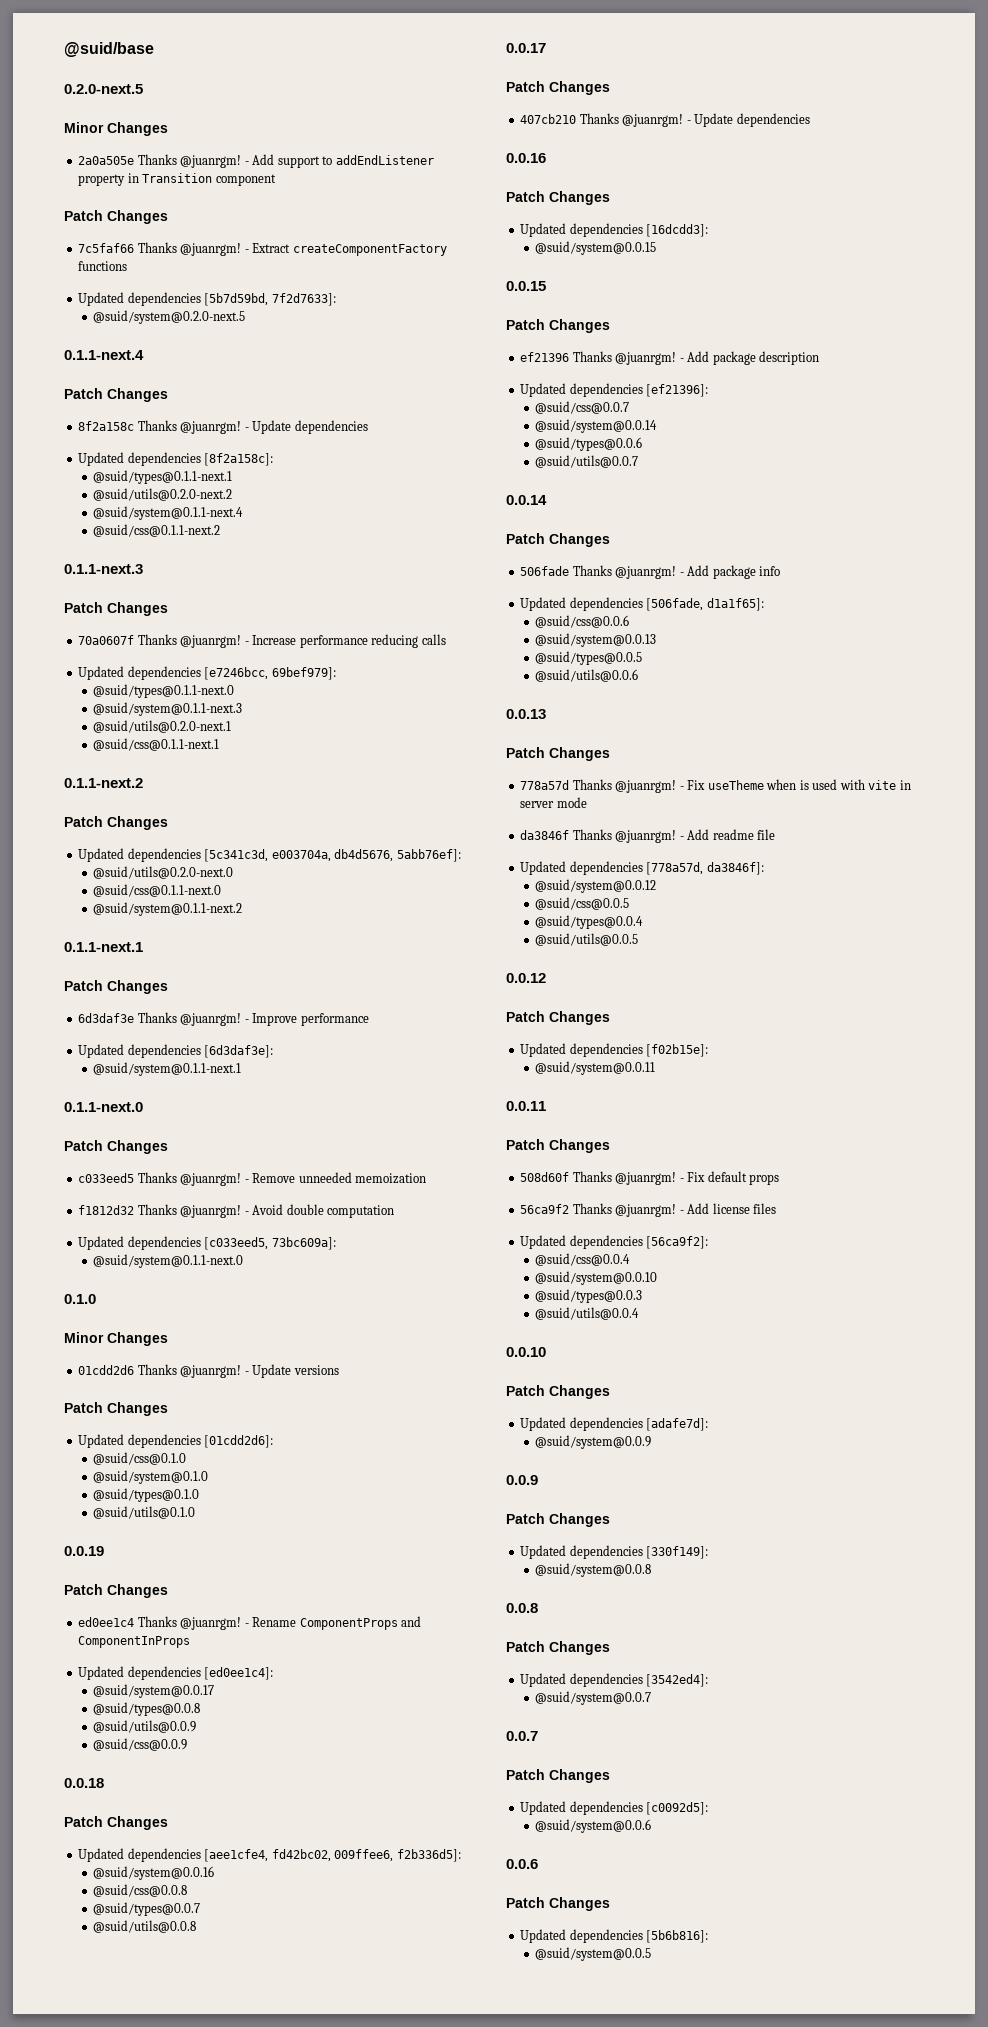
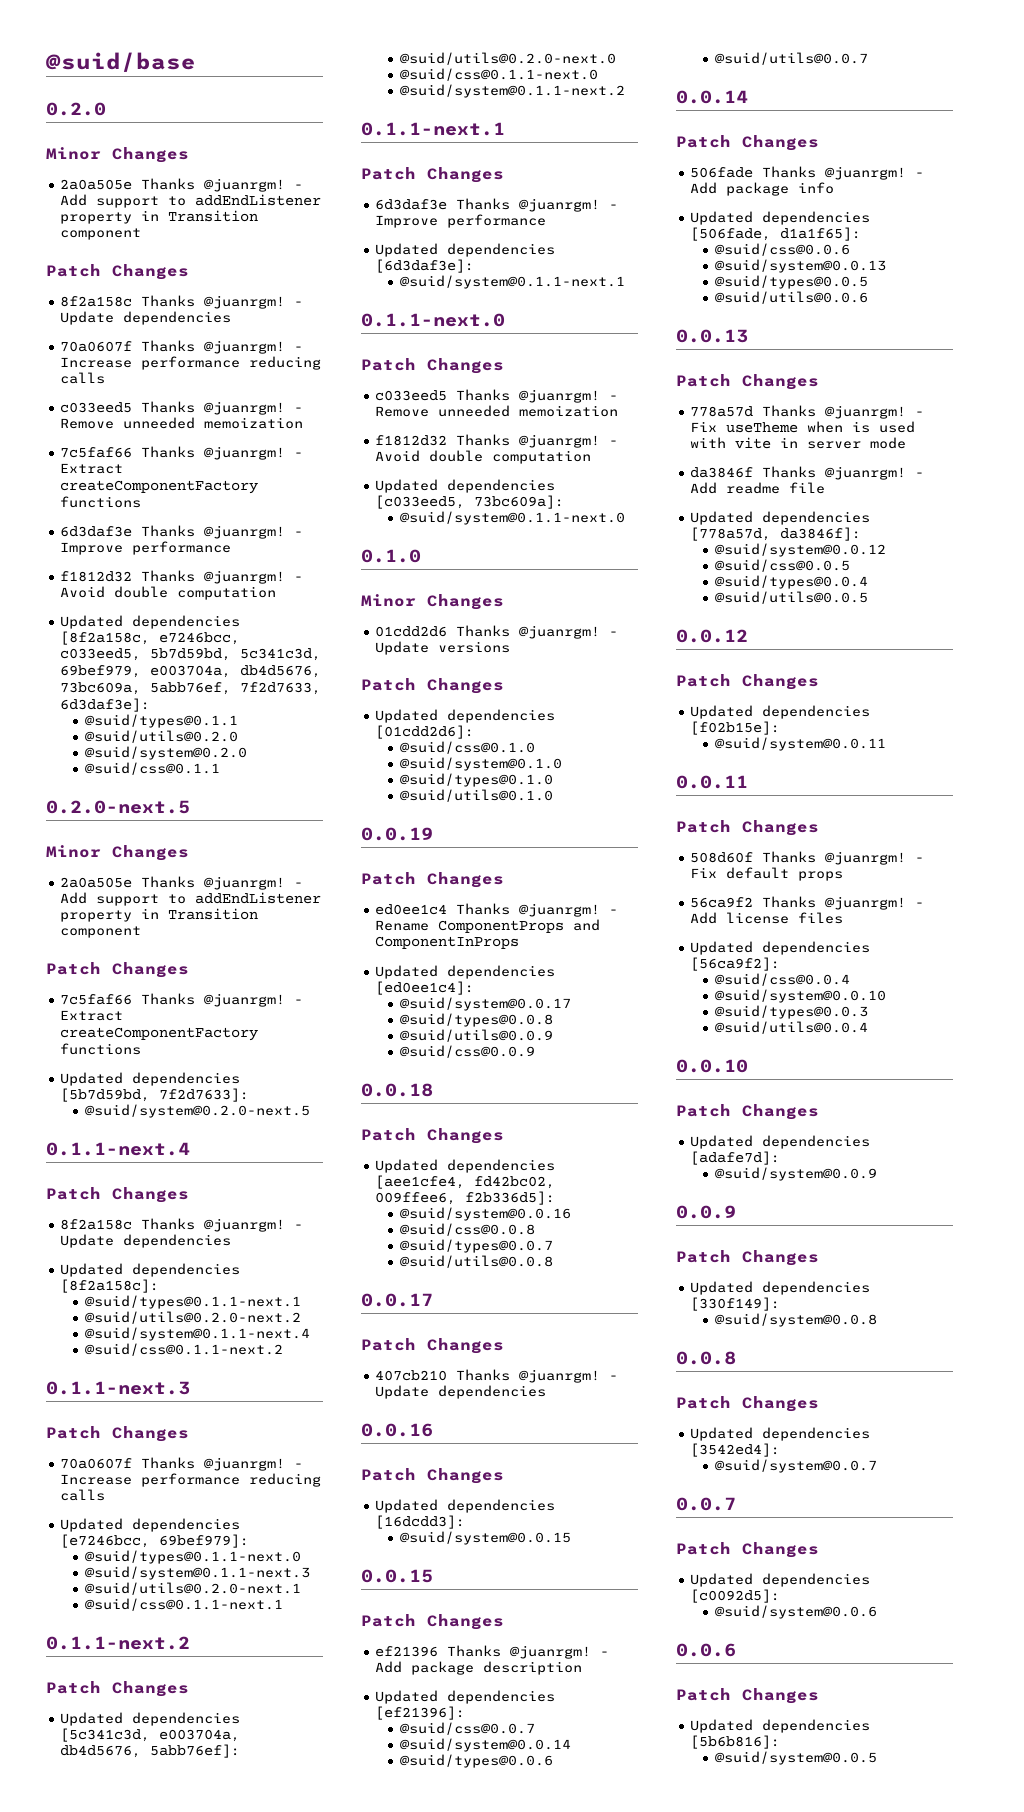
(154, 49) none -> [46,102,106,116] [46,147,189,163] [60,178,304,192] [60,194,322,208] [60,210,259,224] [60,228,142,240] [46,264,189,280] [60,295,304,309] [60,311,232,325] [60,340,304,354] [60,356,322,370] [60,372,106,384] [60,401,304,415] [60,417,304,429] [60,446,304,460] [60,463,124,474] [60,480,259,494] [60,496,142,508] [60,525,304,539] [60,541,232,555] [60,570,304,584] [60,586,277,600] [60,615,241,629] [60,631,241,645] [60,648,322,661] [60,665,322,678] [60,682,322,695] [60,698,151,712] [84,714,238,728] [84,730,238,743] [84,746,247,760] [84,762,220,775] // 0.2.0 // Minor Changes // 2a0a505e Thanks @juanrgm! - Add support to addEndListener property in Transition component // Patch Changes // 8f2a158c Thanks @juanrgm! - Update dependencies // 70a0607f Thanks @juanrgm! - Increase performance reducing calls // c033eed5 Thanks @juanrgm! - Remove unneeded memoization // 7c5faf66 Thanks @juanrgm! - Extract createComponentFactory functions // 6d3daf3e Thanks @juanrgm! - Improve performance // f1812d32 Thanks @juanrgm! - Avoid double computation // Updated dependencies [8f2a158c, e7246bcc, c033eed5, 5b7d59bd, 5c341c3d, 69bef979, e003704a, db4d5676, 73bc609a, 5abb76ef, 7f2d7633, 6d3daf3e]: // @suid/types@0.1.1 // @suid/utils@0.2.0 // @suid/system@0.2.0 // @suid/css@0.1.1

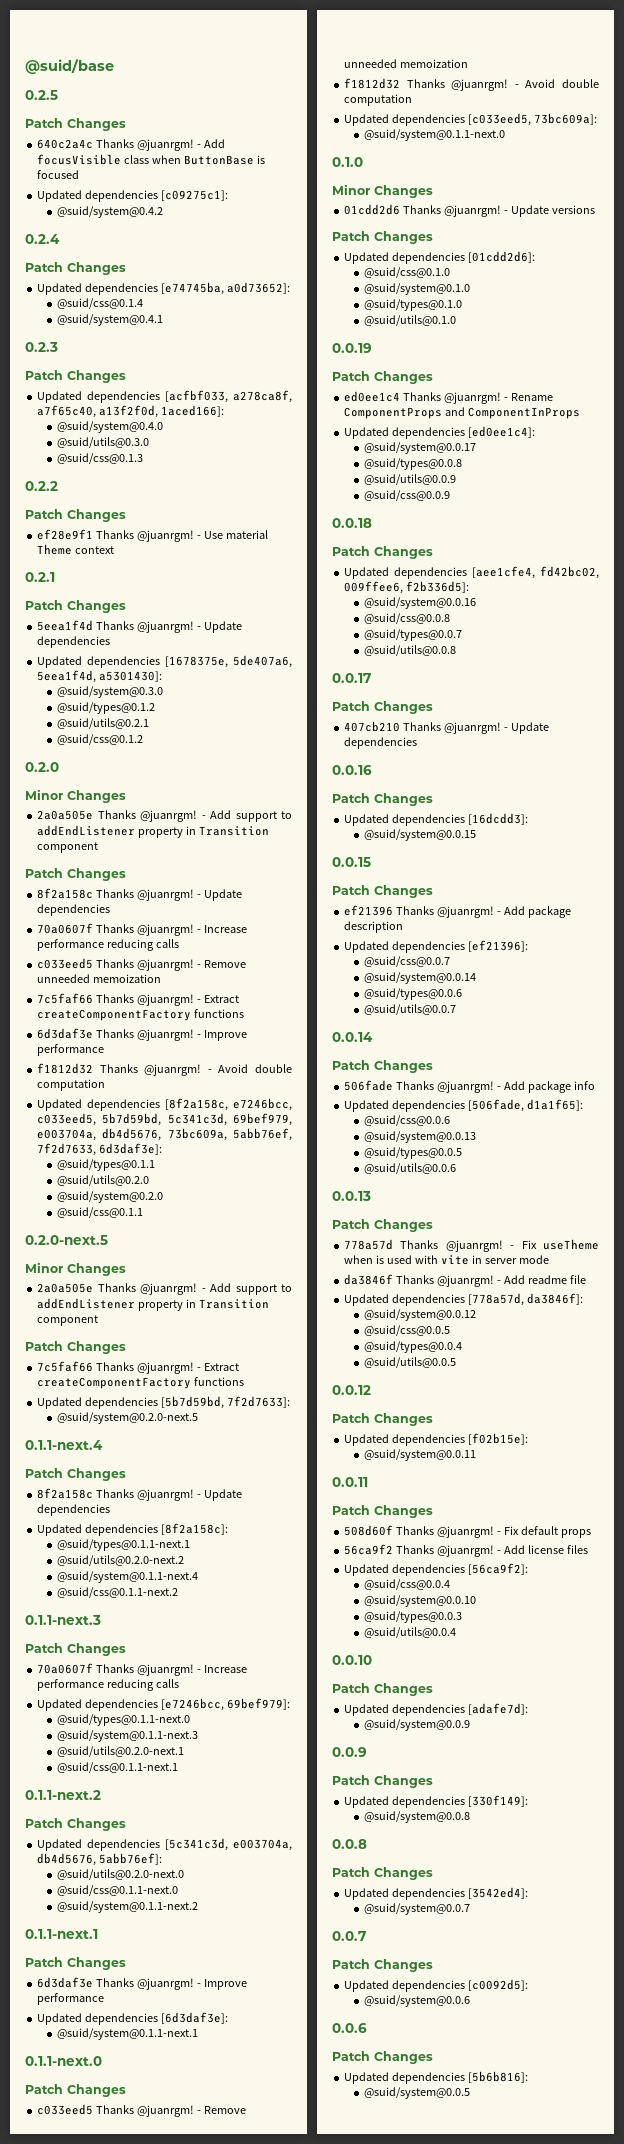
(196, 62) none -> [25,90,58,100] [25,118,126,131] [37,139,225,151] [37,154,265,165] [37,170,80,179] [37,190,229,202] [56,206,163,218] [25,234,60,244] [25,262,126,275] [37,282,291,295] [56,298,143,309] [56,314,163,326] [25,342,58,352] [25,370,126,383] [37,390,292,403] [37,405,225,418] [56,421,163,433] [56,437,149,448] [56,453,143,464] [25,481,58,491] [25,509,126,522] [37,529,268,542] [37,544,115,555] [25,572,55,582] [25,600,126,613] [37,620,242,633] [37,636,111,648] [37,655,292,668] [37,670,163,683] [56,686,163,698] [56,702,155,714] [56,718,149,729] [56,734,143,745] // 0.2.5 // Patch Changes // 640c2a4c Thanks @juanrgm! - Add focusVisible class when ButtonBase is focused // Updated dependencies [c09275c1]: // @suid/system@0.4.2 // 0.2.4 // Patch Changes // Updated dependencies [e74745ba, a0d73652]: // @suid/css@0.1.4 // @suid/system@0.4.1 // 0.2.3 // Patch Changes // Updated dependencies [acfbf033, a278ca8f, a7f65c40, a13f2f0d, 1aced166]: // @suid/system@0.4.0 // @suid/utils@0.3.0 // @suid/css@0.1.3 // 0.2.2 // Patch Changes // ef28e9f1 Thanks @juanrgm! - Use material Theme context // 0.2.1 // Patch Changes // 5eea1f4d Thanks @juanrgm! - Update dependencies // Updated dependencies [1678375e, 5de407a6, 5eea1f4d, a5301430]: // @suid/system@0.3.0 // @suid/types@0.1.2 // @suid/utils@0.2.1 // @suid/css@0.1.2

